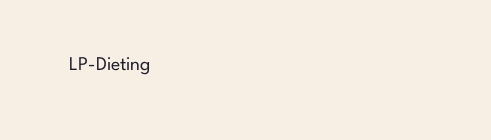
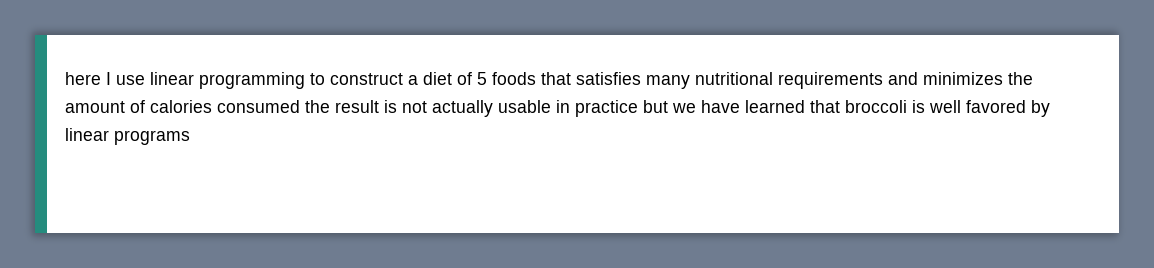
[69,57,150,75] LP-Dieting -> [65,72,1033,89] [65,100,1050,117] [65,128,190,145] here I use linear programming to construct a diet of 5 foods that satisfies many nutritional requirements and minimizes the amount of calories consumed the result is not actually usable in practice but we have learned that broccoli is well favored by linear programs

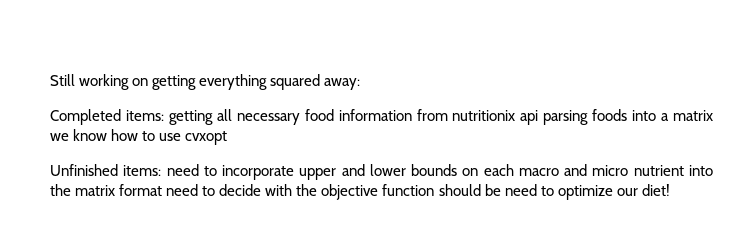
[65,72,1033,89] [65,100,1050,117] [65,128,190,145] here I use linear programming to construct a diet of 5 foods that satisfies many nutritional requirements and minimizes the amount of calories consumed the result is not actually usable in practice but we have learned that broccoli is well favored by linear programs -> [50,74,361,90] [50,109,714,125] [50,129,228,145] [50,164,713,180] [50,184,670,200] Still working on getting everything squared away: // Completed items: getting all necessary food information from nutritionix api parsing foods into a matrix we know how to use cvxopt // Unfinished items: need to incorporate upper and lower bounds on each macro and micro nutrient into the matrix format need to decide with the objective function should be need to optimize our diet!

